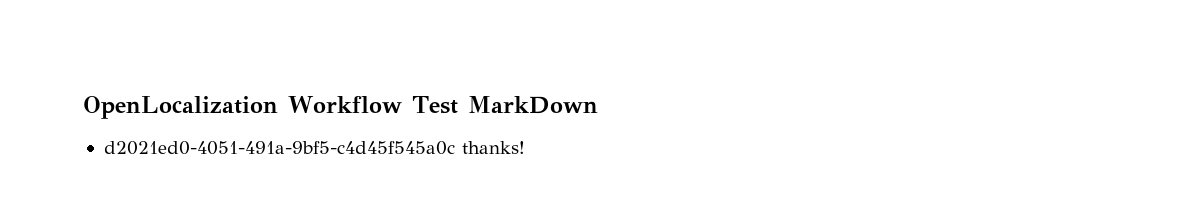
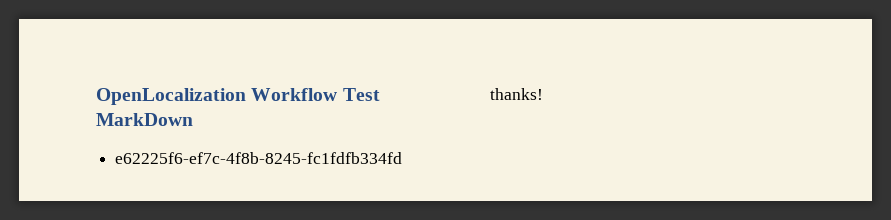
[103,141,455,155] d2021ed0-4051-491a-9bf5-c4d45f545a0c -> [115,152,403,164] e62225f6-ef7c-4f8b-8245-fc1fdfb334fd

